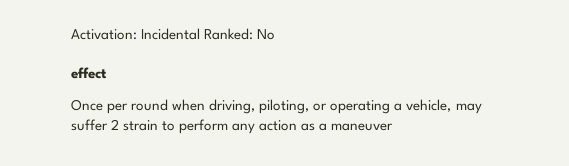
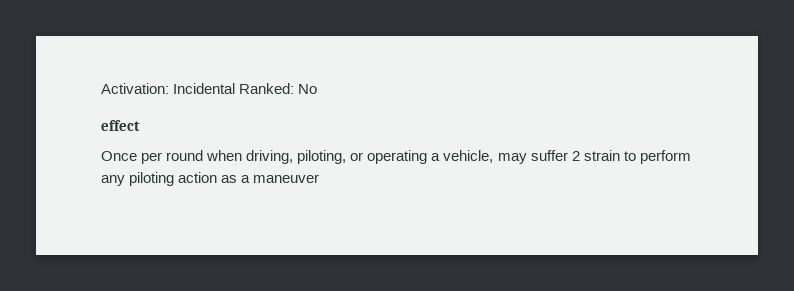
(256, 128) none -> [129,172,175,186] piloting

